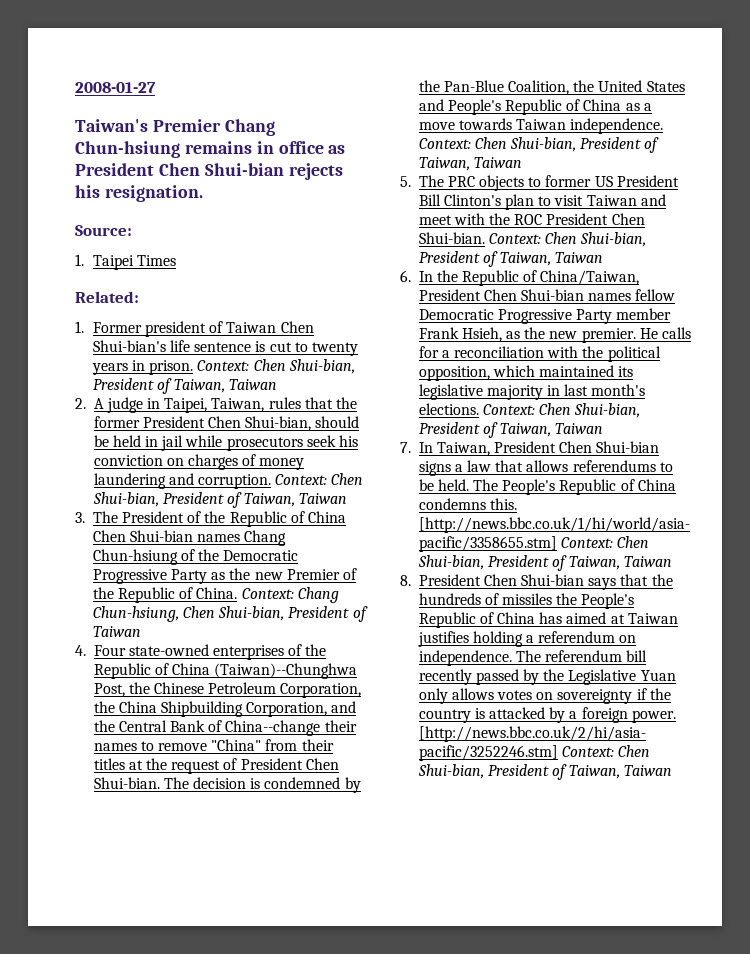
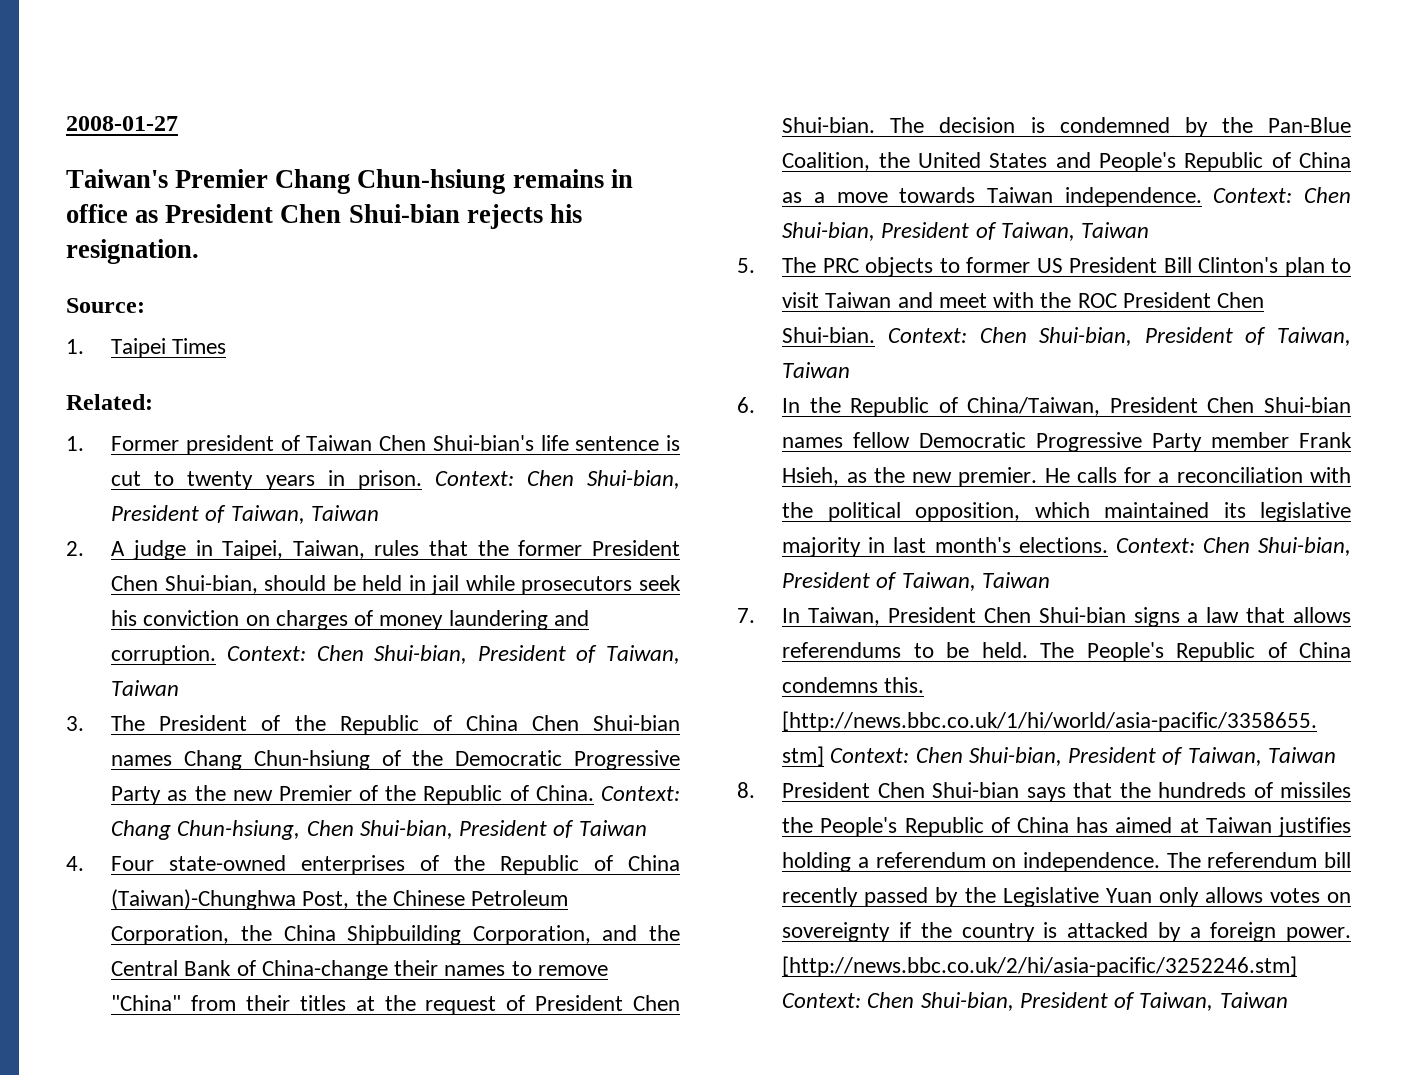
[214,663,358,679] (Taiwan)--Chunghwa -> [111,889,297,910] (Taiwan)-Chunghwa
[225,720,321,736] China--change -> [261,960,388,980] China-change

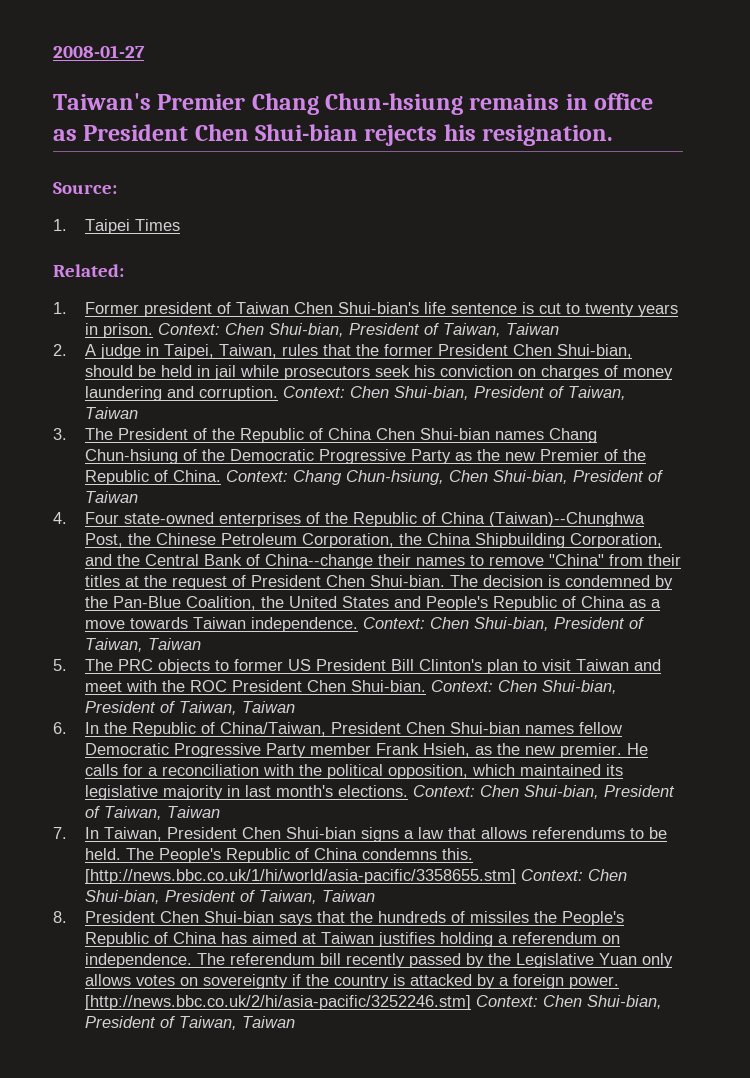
[111,889,297,910] (Taiwan)-Chunghwa -> [489,512,646,527] (Taiwan)--Chunghwa
[261,960,388,980] China-change -> [265,554,374,569] China--change

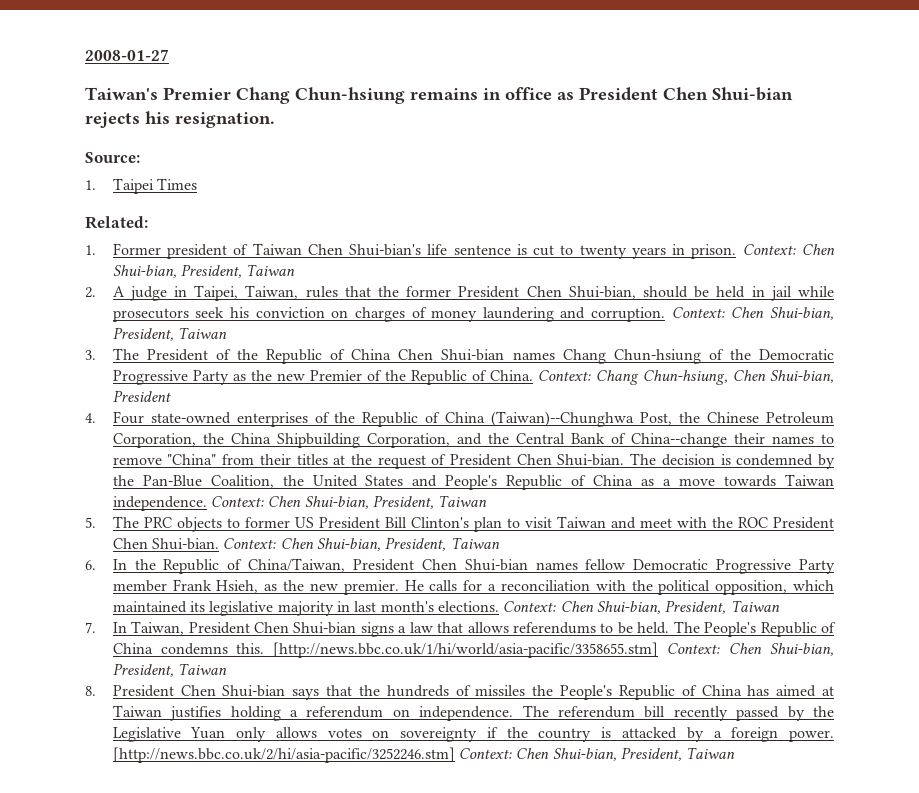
[349,323,502,337] President of Taiwan, -> [181,264,243,278] President,
[474,386,627,400] President of Taiwan, -> [112,327,174,341] President,
[648,470,665,482] [85,491,139,503] of Taiwan -> (171, 396) none
[554,617,646,629] [85,638,144,652] President of Taiwan, -> [372,495,434,509] President,
[85,701,238,715] President of Taiwan, -> [385,537,447,551] President,
[604,785,676,797] [85,806,163,820] President of Taiwan, -> [665,600,727,614] President,
[165,890,318,904] President of Taiwan, -> [112,663,174,677] President,
[85,1016,238,1030] President of Taiwan, -> [620,747,682,761] President,

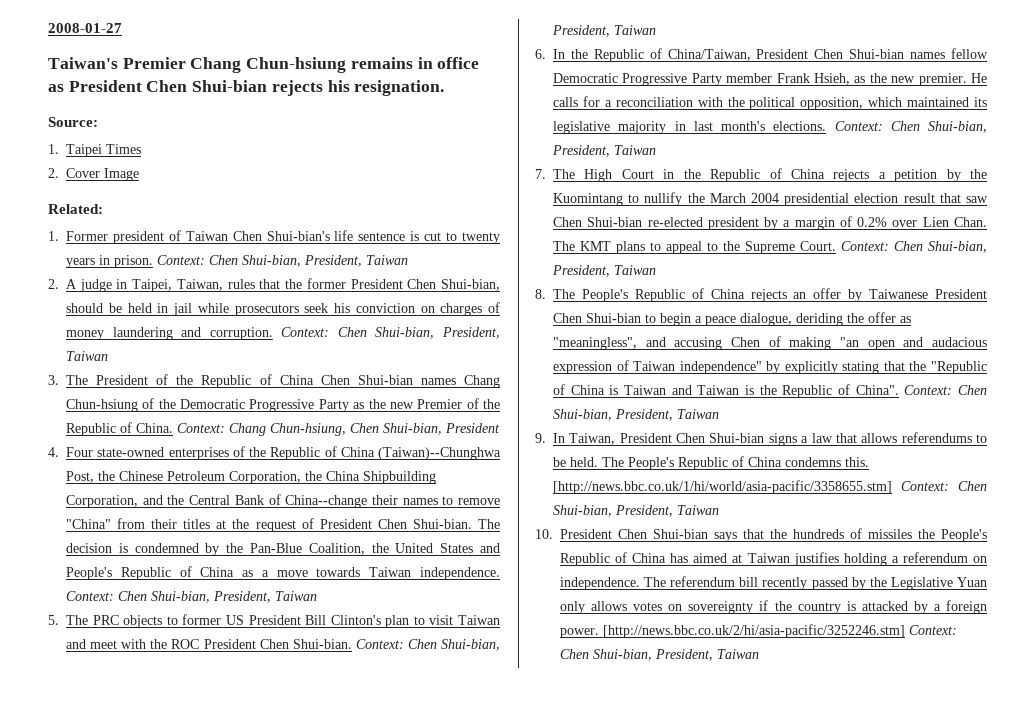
(198, 184) none -> [48,168,139,181] // 2. Cover Image
(96, 627) none -> [553,168,987,182] [553,192,988,206] [553,216,987,230] [553,241,987,254] [552,265,656,277] [535,288,987,302] [553,312,911,326] [553,336,987,350] [553,360,987,374] [553,384,987,398] [553,409,719,421] [535,433,546,443] The High Court in the Republic of China rejects a petition by the Kuomintang to nullify the March 2004 presidential election result that saw Chen Shui-bian re-elected president by a margin of 0.2% over Lien Chan. The KMT plans to appeal to the Supreme Court. Context: Chen Shui-bian, President, Taiwan // 8. The People's Republic of China rejects an offer by Taiwanese President Chen Shui-bian to begin a peace dialogue, deriding the offer as "meaningless", and accusing Chen of making "an open and audacious expression of Taiwan independence" by explicitly stating that the "Republic of China is Taiwan and Taiwan is the Republic of China". Context: Chen Shui-bian, President, Taiwan // 9.
[85,686,96,696] 8. -> [535,529,553,539] 10.

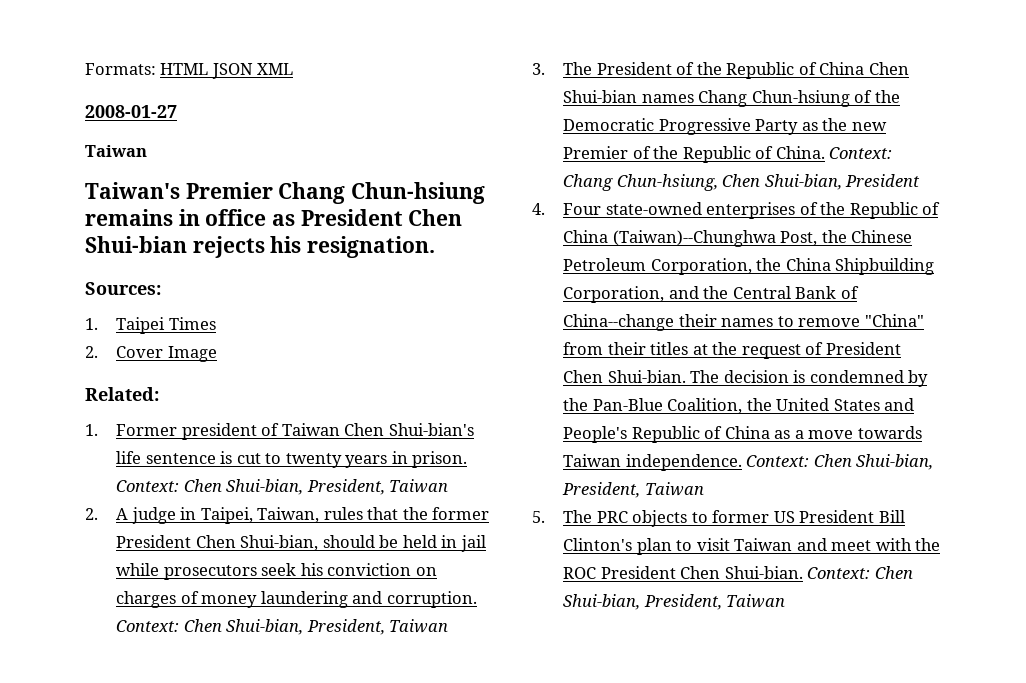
(48, 28) none -> [85,63,294,79] Formats: HTML JSON XML //
(122, 28) none -> [85,145,147,157] // Taiwan
[48,117,98,127] Source: -> [85,282,161,295] Sources:
[535,48,989,62] [553,73,987,86] [553,96,987,110] [553,121,987,134] [552,145,656,157] [535,168,987,182] [553,192,988,206] [553,216,987,230] [553,241,987,254] [552,265,656,277] [535,288,987,302] [553,312,911,326] [553,336,987,350] [553,360,987,374] [553,384,987,398] [553,409,719,421] [535,432,988,446] [553,456,869,470] [553,480,987,494] [553,505,719,517] [535,528,987,542] [560,552,987,566] [560,576,987,590] [560,600,987,614] [560,624,957,638] [560,649,759,661] // 6. In the Republic of China/Taiwan, President Chen Shui-bian names fellow Democratic Progressive Party member Frank Hsieh, as the new premier. He calls for a reconciliation with the political opposition, which maintained its legislative majority in last month's elections. Context: Chen Shui-bian, President, Taiwan // 7. The High Court in the Republic of China rejects a petition by the Kuomintang to nullify the March 2004 presidential election result that saw Chen Shui-bian re-elected president by a margin of 0.2% over Lien Chan. The KMT plans to appeal to the Supreme Court. Context: Chen Shui-bian, President, Taiwan // 8. The People's Republic of China rejects an offer by Taiwanese President Chen Shui-bian to begin a peace dialogue, deriding the offer as "meaningless", and accusing Chen of making "an open and audacious expression of Taiwan independence" by explicitly stating that the "Republic of China is Taiwan and Taiwan is the Republic of China". Context: Chen Shui-bian, President, Taiwan // 9. In Taiwan, President Chen Shui-bian signs a law that allows referendums to be held. The People's Republic of China condemns this. [http://news.bbc.co.uk/1/hi/world/asia-pacific/3358655.stm] Context: Chen Shui-bian, President, Taiwan // 10. President Chen Shui-bian says that the hundreds of missiles the People's Republic of China has aimed at Taiwan justifies holding a referendum on independence. The referendum bill recently passed by the Legislative Yuan only allows votes on sovereignty if the country is attacked by a foreign power. [http://news.bbc.co.uk/2/hi/asia-pacific/3252246.stm] Context: Chen Shui-bian, President, Taiwan -> (786, 601) none

